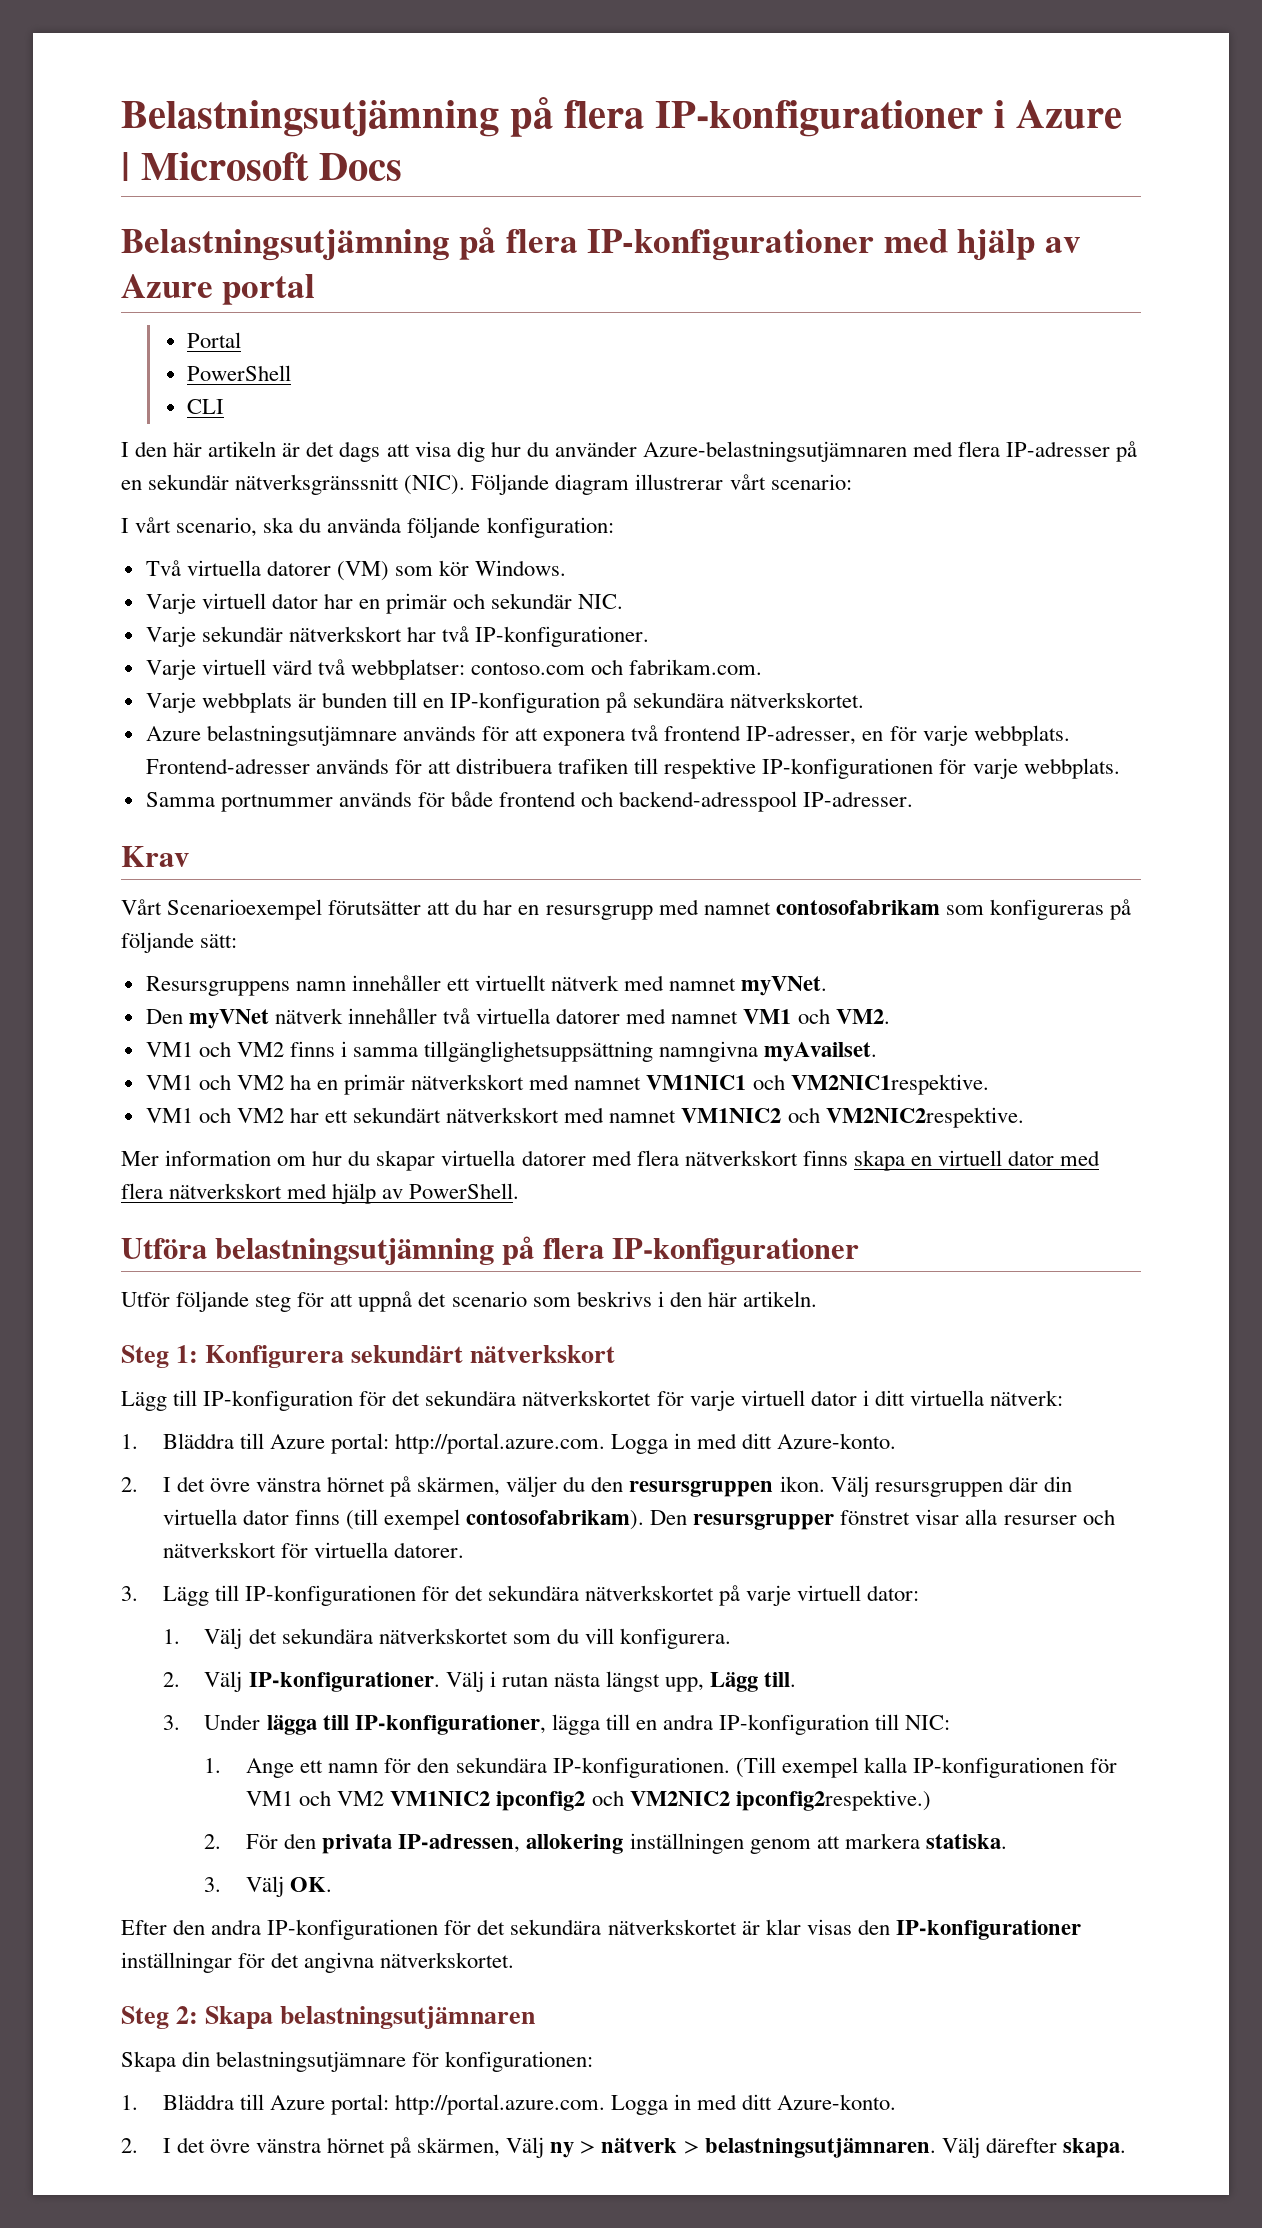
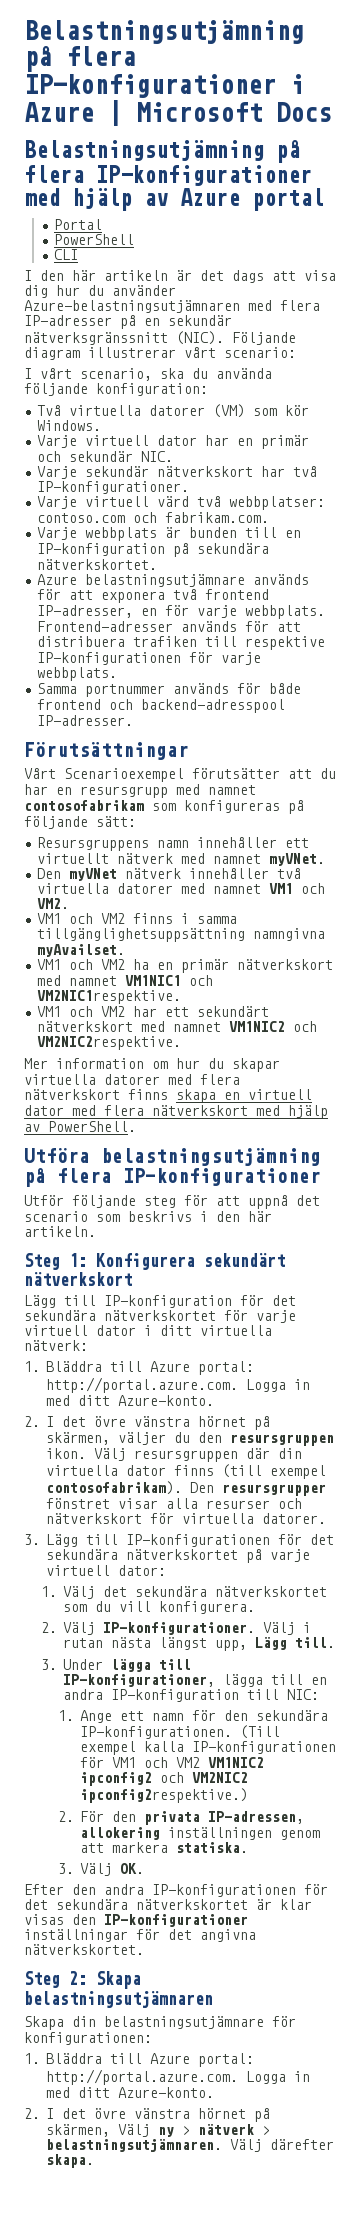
[121,846,189,867] Krav -> [24,742,189,760] Förutsättningar

